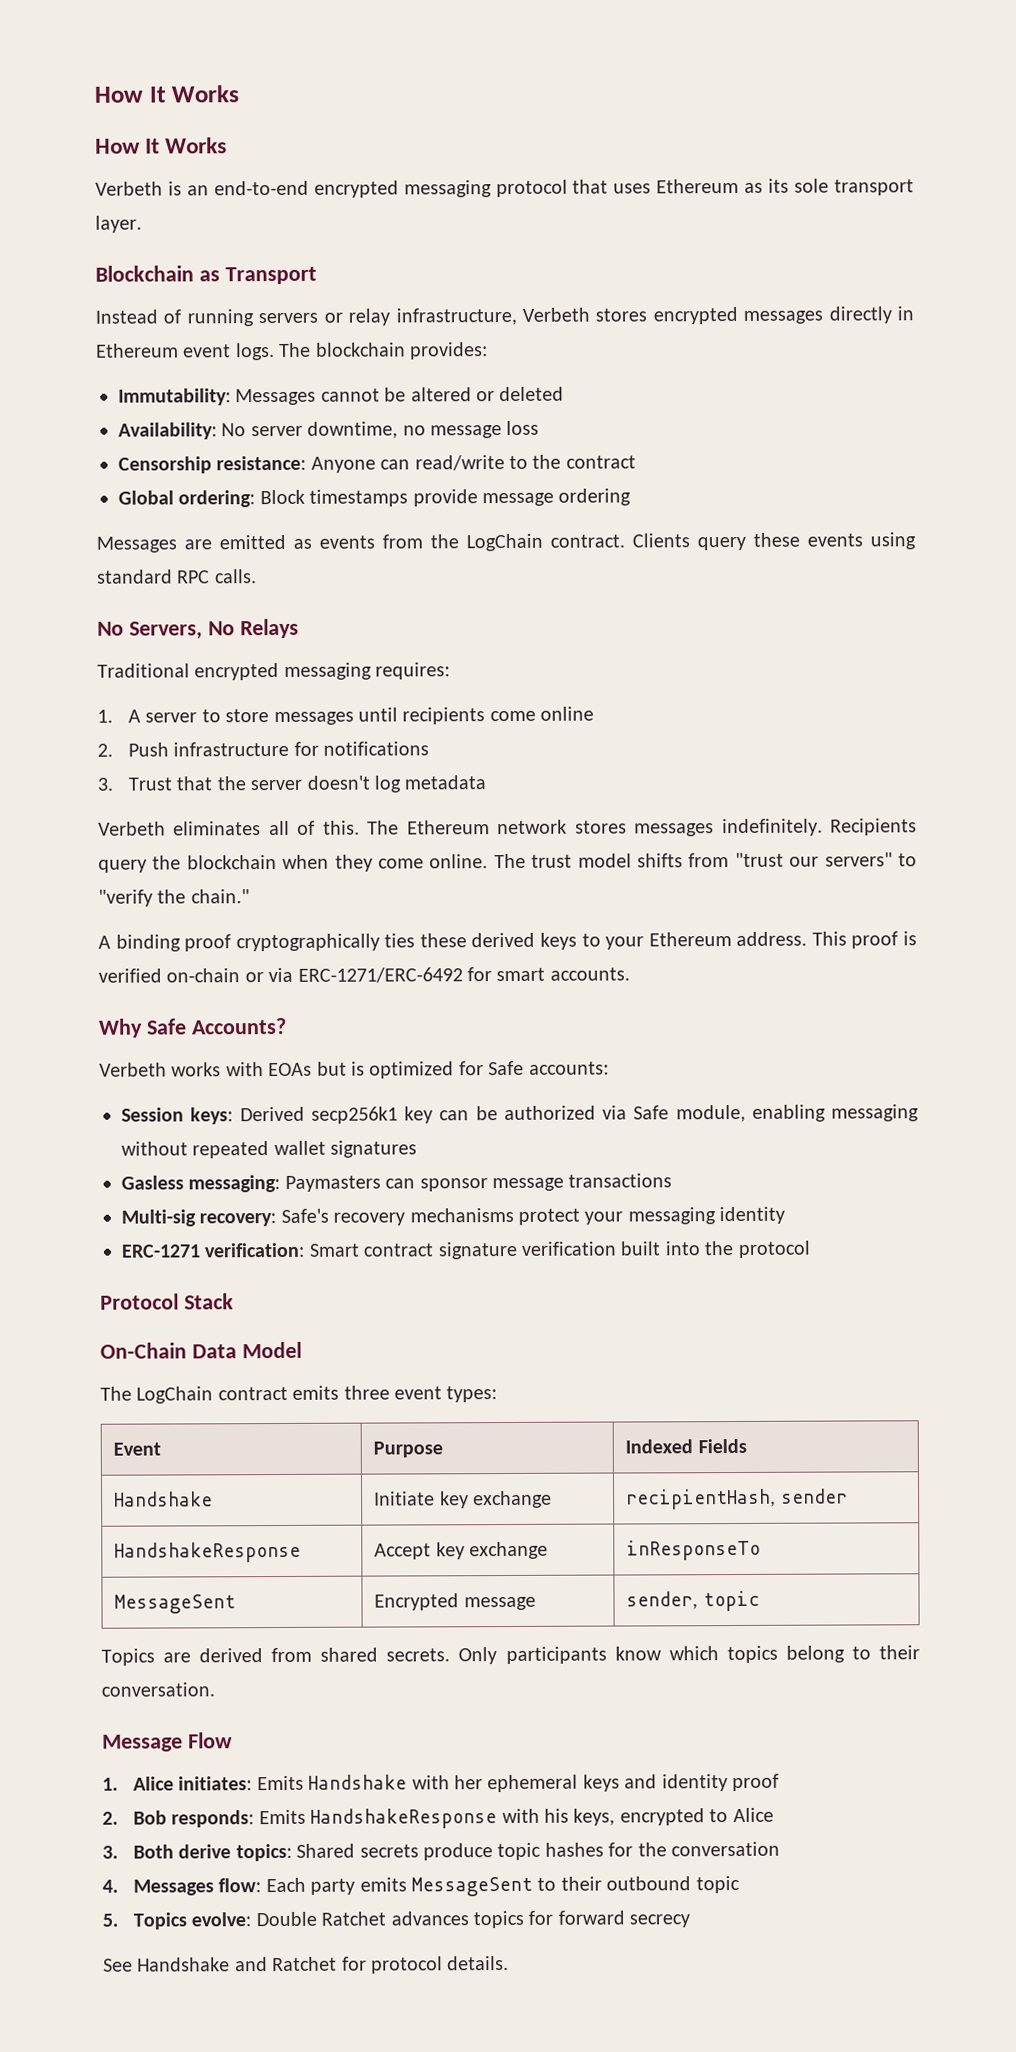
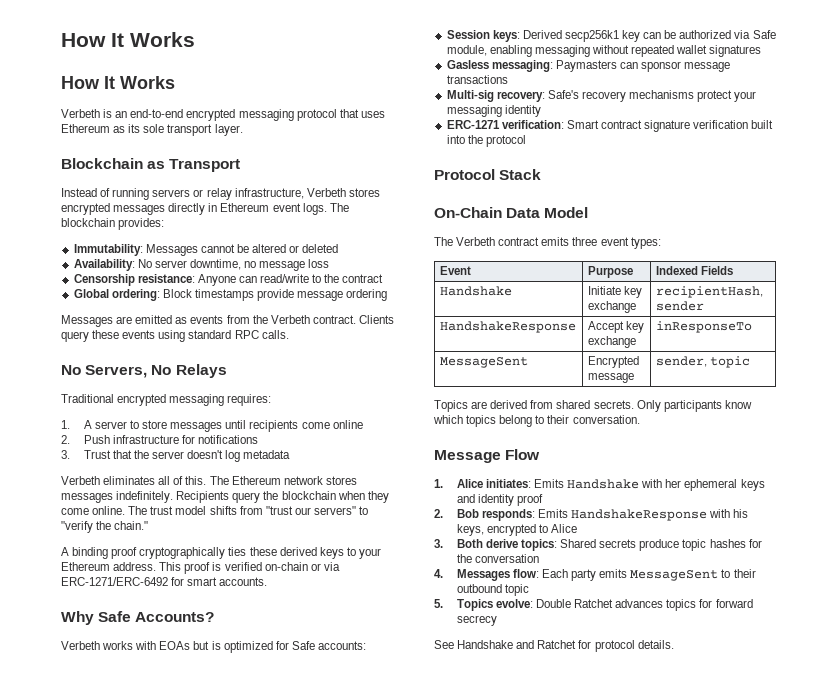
[466,533,543,552] LogChain -> [270,315,310,324] Verbeth
[136,1386,214,1404] LogChain -> [456,237,496,246] Verbeth

